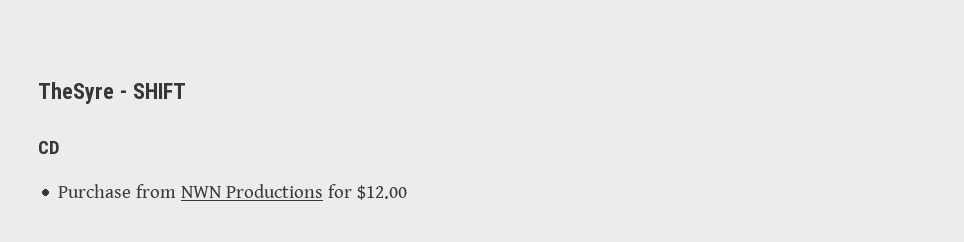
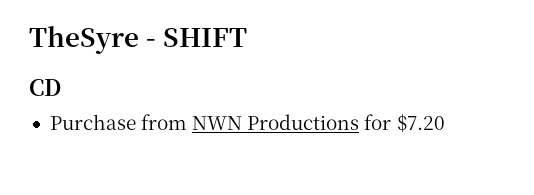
[357,185,408,200] $12.00 -> [396,114,445,133] $7.20

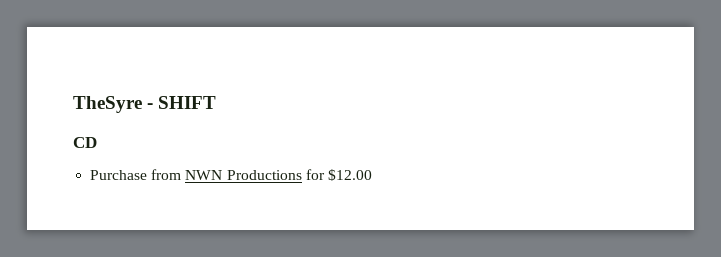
[396,114,445,133] $7.20 -> [327,169,372,181] $12.00

